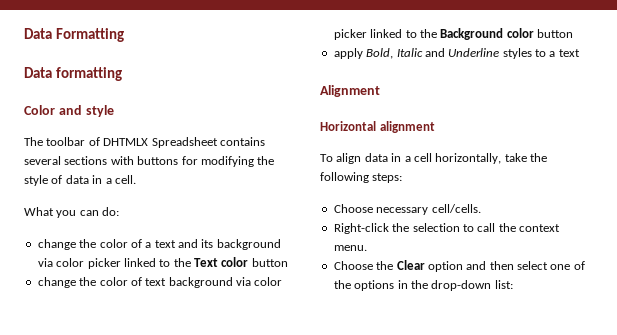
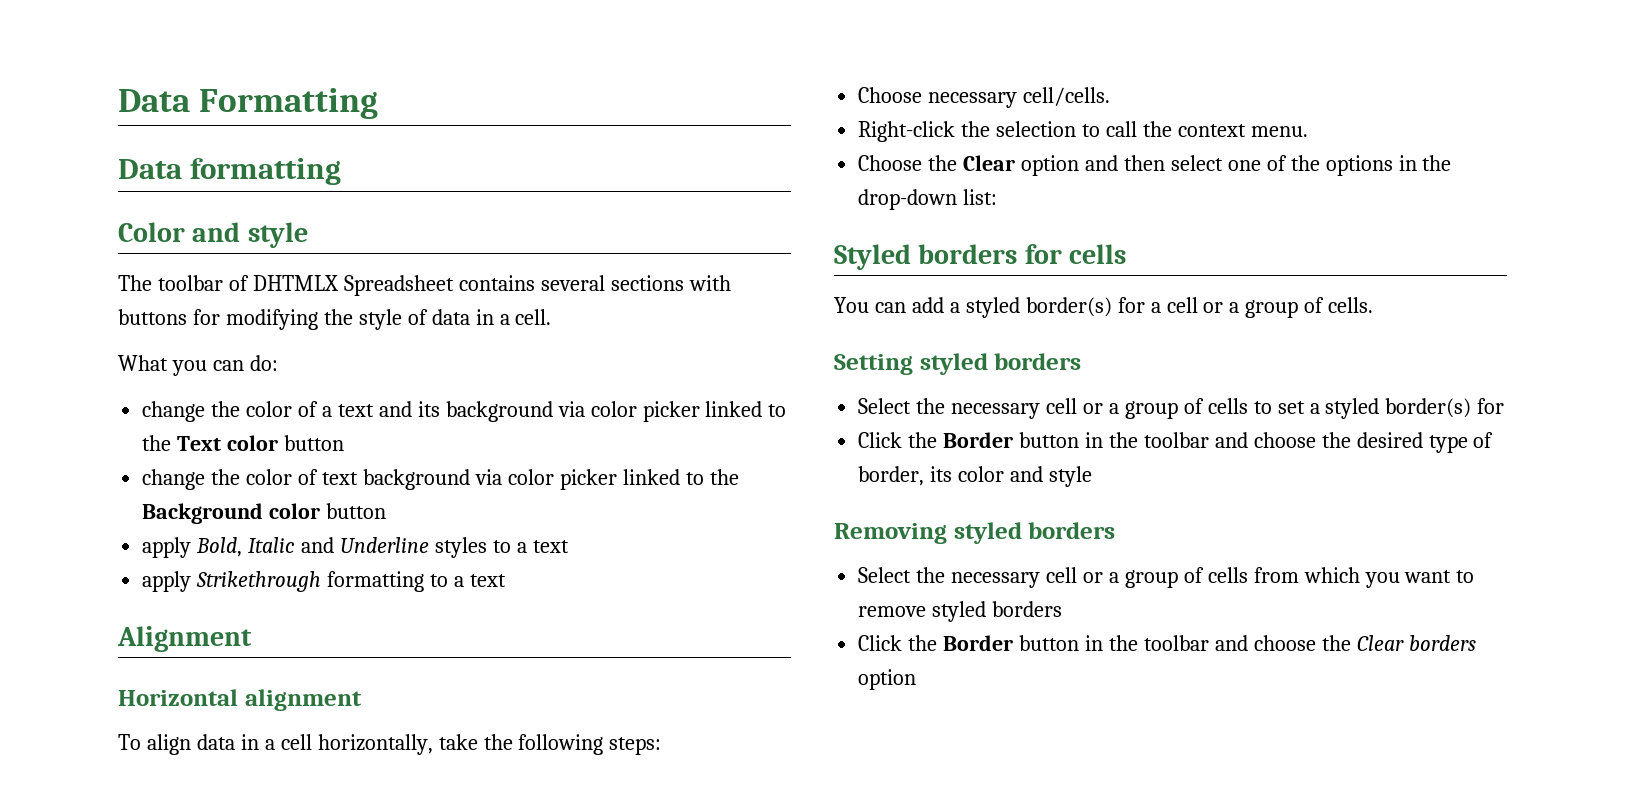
(580, 53) none -> [142,571,506,592] // apply Strikethrough formatting to a text
(513, 284) none -> [834,244,1127,270] [834,297,1374,318] [834,353,1082,375] [858,398,1505,419] [858,432,1494,453] [858,466,1092,487] [834,522,1116,544] [858,567,1475,588] [858,601,1063,622] [858,635,1476,651] [858,669,917,690] // Styled borders for cells // You can add a styled border(s) for a cell or a group of cells. // Setting styled borders // Select the necessary cell or a group of cells to set a styled border(s) for // Click the Border button in the toolbar and choose the desired type of border, its color and style // Removing styled borders // Select the necessary cell or a group of cells from which you want to remove styled borders // Click the Border button in the toolbar and choose the Clear borders option

